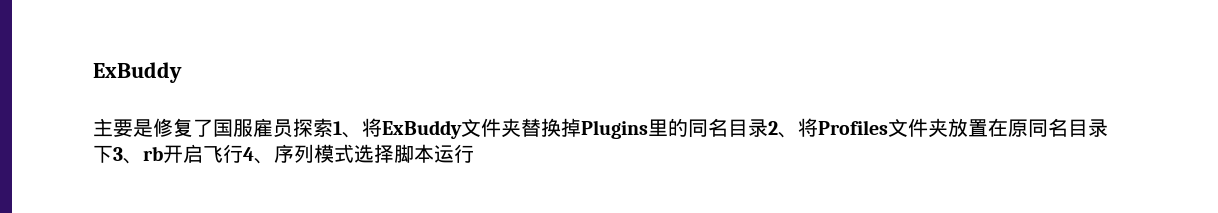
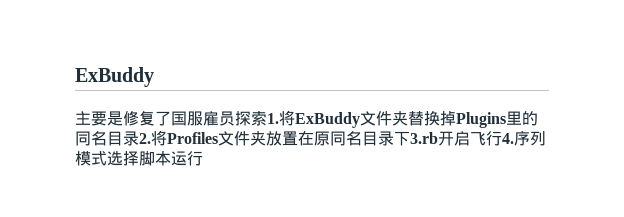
[333,121,362,138] 1、 -> [267,113,279,124] 1.
[768,121,798,138] 2、 -> [139,133,151,144] 2.
[113,146,163,164] 3、rb -> [410,132,438,144] 3.rb
[243,147,274,164] 4、 -> [502,133,514,144] 4.

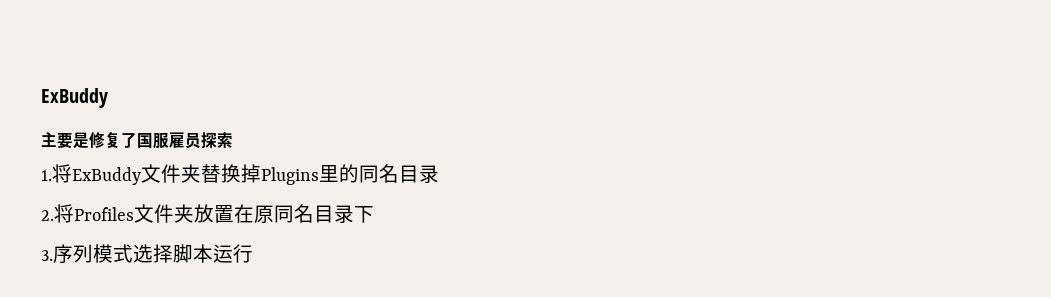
(267, 118) none -> (233, 140) //
(139, 138) none -> (439, 174) //
[410,131,514,146] 3.rb开启飞行4. -> [41,250,53,261] // 3.

